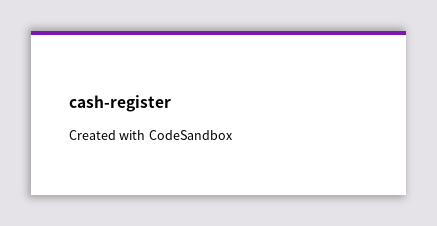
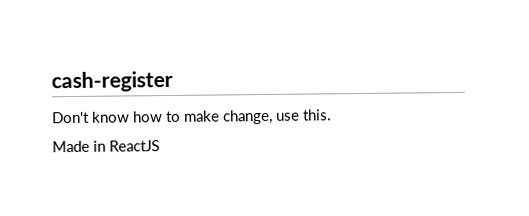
[69,130,233,140] Created with CodeSandbox -> [52,109,332,125] [52,140,160,153] Don't know how to make change, use this. // Made in ReactJS

